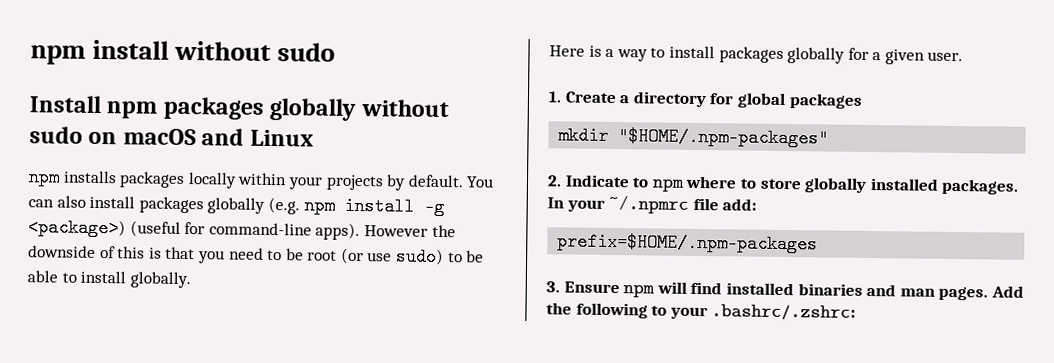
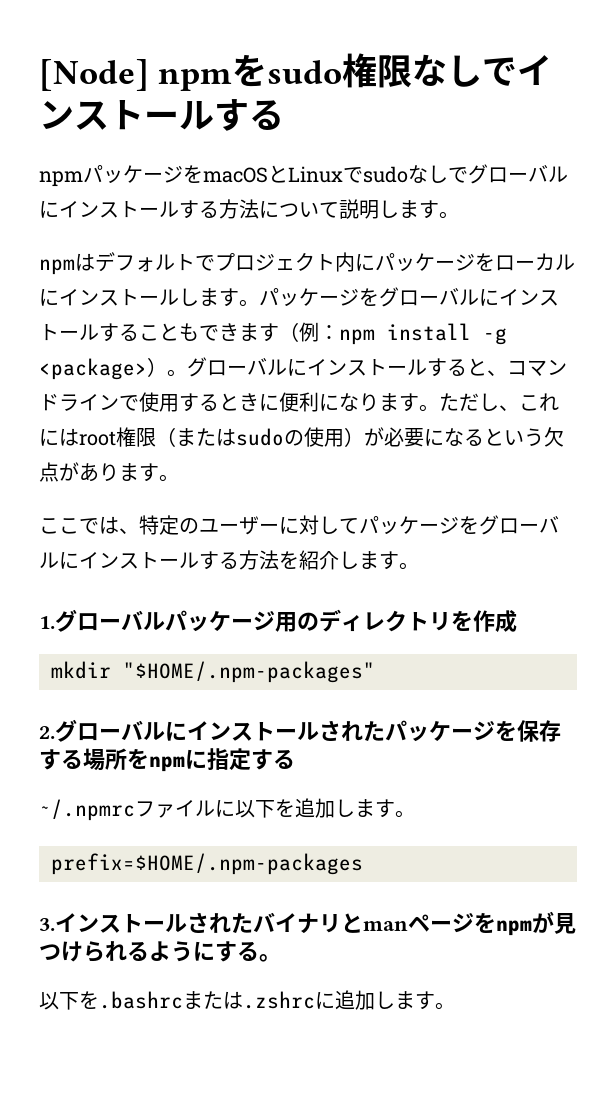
[30,39,336,65] [29,95,449,122] [29,126,314,147] [28,168,495,191] [28,195,445,217] [28,218,456,241] [28,245,485,267] [27,270,191,289] [549,45,964,65] [548,91,863,109] [558,126,830,148] [547,174,1020,195] [547,194,758,214] [557,232,819,254] [546,281,1024,301] [546,302,857,321] npm install without sudo // Install npm packages globally without sudo on macOS and Linux // npm installs packages locally within your projects by default. You can also install packages globally (e.g. npm install -g <package>) (useful for command-line apps). However the downside of this is that you need to be root (or use sudo) to be able to install globally. // Here is a way to install packages globally for a given user. // 1. Create a directory for global packages // mkdir "$HOME/.npm-packages" // 2. Indicate to npm where to store globally installed packages. In your ~/.npmrc file add: // prefix=$HOME/.npm-packages // 3. Ensure npm will find installed binaries and man pages. Add the following to your .bashrc/.zshrc: -> [39,53,553,91] [39,99,284,131] [39,164,568,187] [39,199,459,219] [39,252,575,275] [39,287,559,307] [39,322,507,345] [39,357,567,380] [39,392,559,412] [39,427,564,447] [39,462,179,482] [39,515,559,535] [39,550,419,570] [39,609,517,633] [51,661,375,683] [39,719,561,742] [39,748,295,772] [39,798,415,821] [51,853,363,875] [39,911,576,936] [39,941,281,962] [39,990,455,1010] [Node] npmをsudo権限なしでインストールする // npmパッケージをmacOSとLinuxでsudoなしでグローバルにインストールする方法について説明します。 // npmはデフォルトでプロジェクト内にパッケージをローカルにインストールします。パッケージをグローバルにインストールすることもできます（例：npm install -g <package>）。グローバルにインストールすると、コマンドラインで使用するときに便利になります。ただし、これにはroot権限（またはsudoの使用）が必要になるという欠点があります。 // ここでは、特定のユーザーに対してパッケージをグローバルにインストールする方法を紹介します。 // 1.グローバルパッケージ用のディレクトリを作成 // mkdir "$HOME/.npm-packages" // 2.グローバルにインストールされたパッケージを保存する場所をnpmに指定する // ~/.npmrcファイルに以下を追加します。 // prefix=$HOME/.npm-packages // 3.インストールされたバイナリとmanページをnpmが見つけられるようにする。 // 以下を.bashrcまたは.zshrcに追加します。

